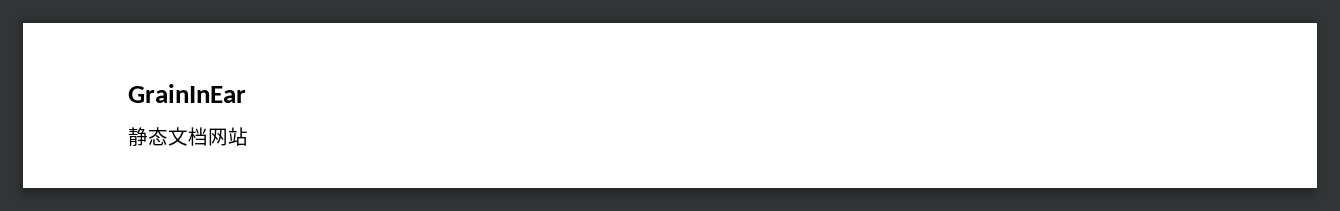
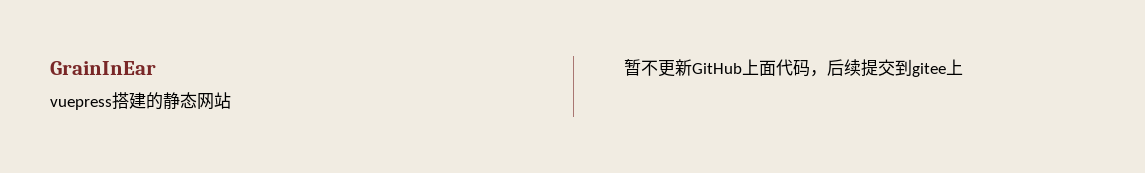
[128,127,248,146] 静态文档网站 -> [50,92,231,110] [624,59,964,77] vuepress搭建的静态网站 // 暂不更新GitHub上面代码，后续提交到gitee上

